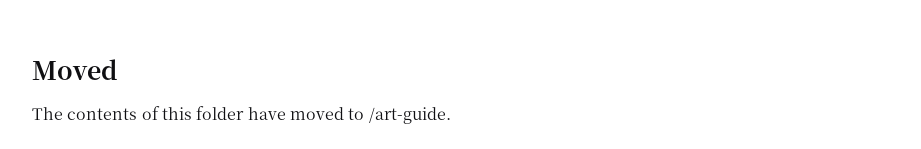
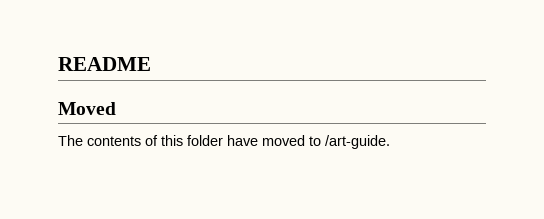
(32, 69) none -> [58,57,151,71] README //

